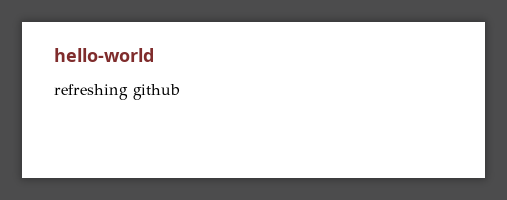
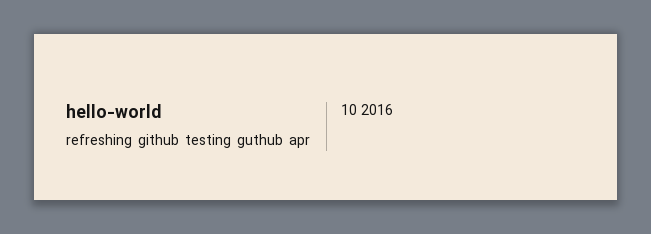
(180, 92) none -> [185,134,310,148] [341,104,393,115] testing guthub apr 10 2016

